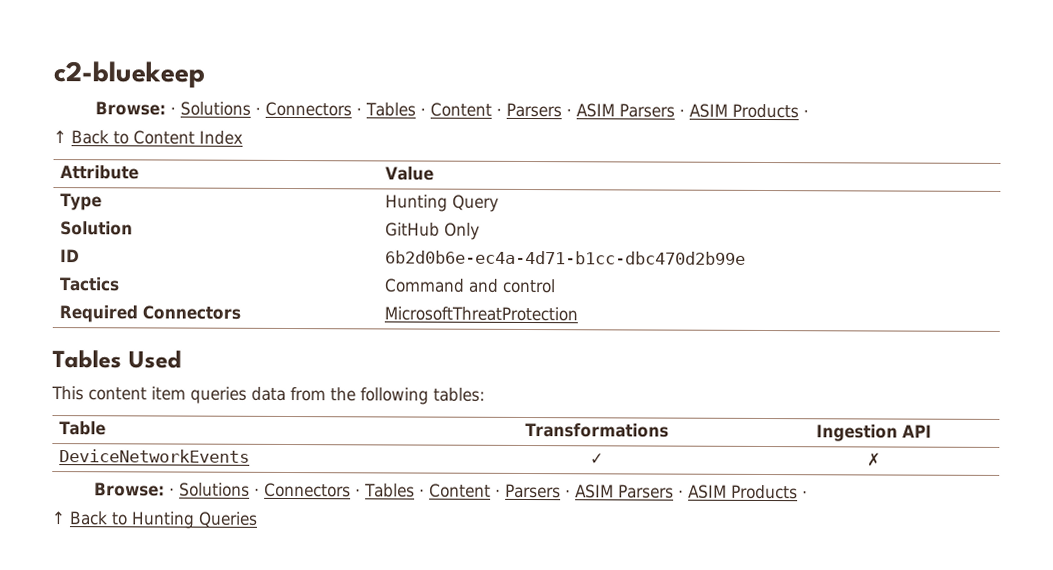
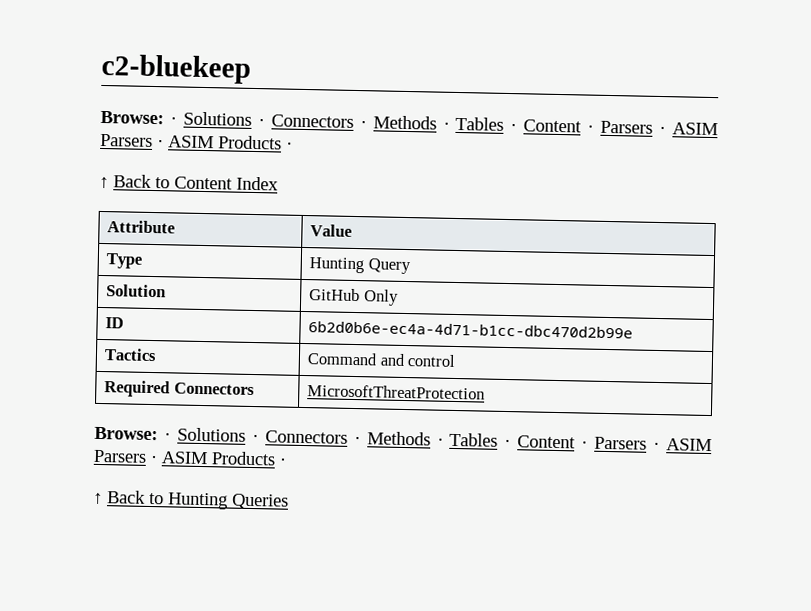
(363, 112) none -> [372,115,450,130] Methods ·
[52,350,182,369] [51,386,485,405] [58,421,106,436] [524,422,669,438] [815,424,932,442] [58,449,250,463] [589,453,604,465] [866,452,881,467] [94,482,362,498] // Tables Used // This content item queries data from the following tables: // Table | Transformations | Ingestion API // DeviceNetworkEvents | ✓ | ✗ // Browse: · Solutions · Connectors · -> [94,426,444,446] // Browse: · Solutions · Connectors · Methods ·

